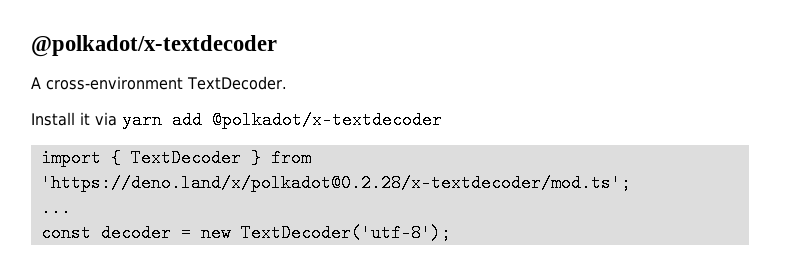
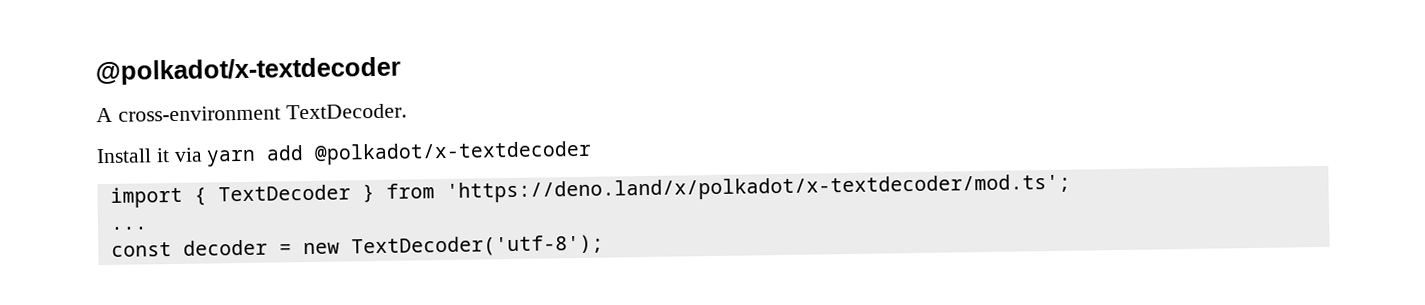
[40,174,631,192] 'https://deno.land/x/polkadot@0.2.28/x-textdecoder/mod.ts'; -> [445,173,1071,203] 'https://deno.land/x/polkadot/x-textdecoder/mod.ts';

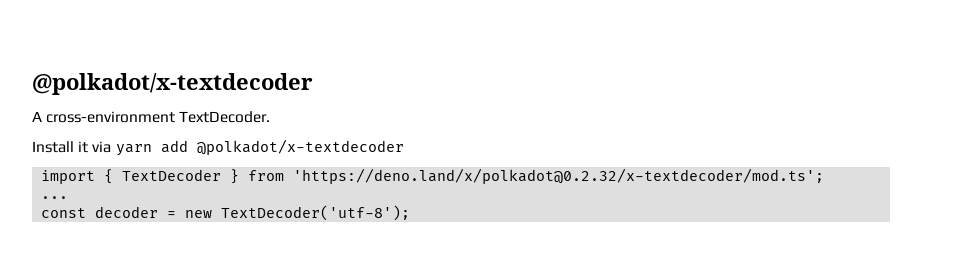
[445,173,1071,203] 'https://deno.land/x/polkadot/x-textdecoder/mod.ts'; -> [293,168,825,184] 'https://deno.land/x/polkadot@0.2.32/x-textdecoder/mod.ts';

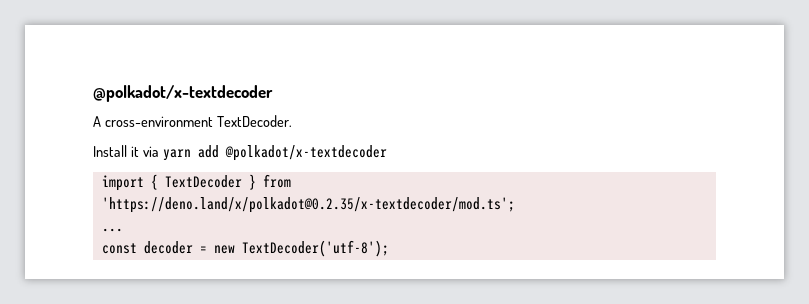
[293,168,825,184] 'https://deno.land/x/polkadot@0.2.32/x-textdecoder/mod.ts'; -> [101,197,515,213] 'https://deno.land/x/polkadot@0.2.35/x-textdecoder/mod.ts';

